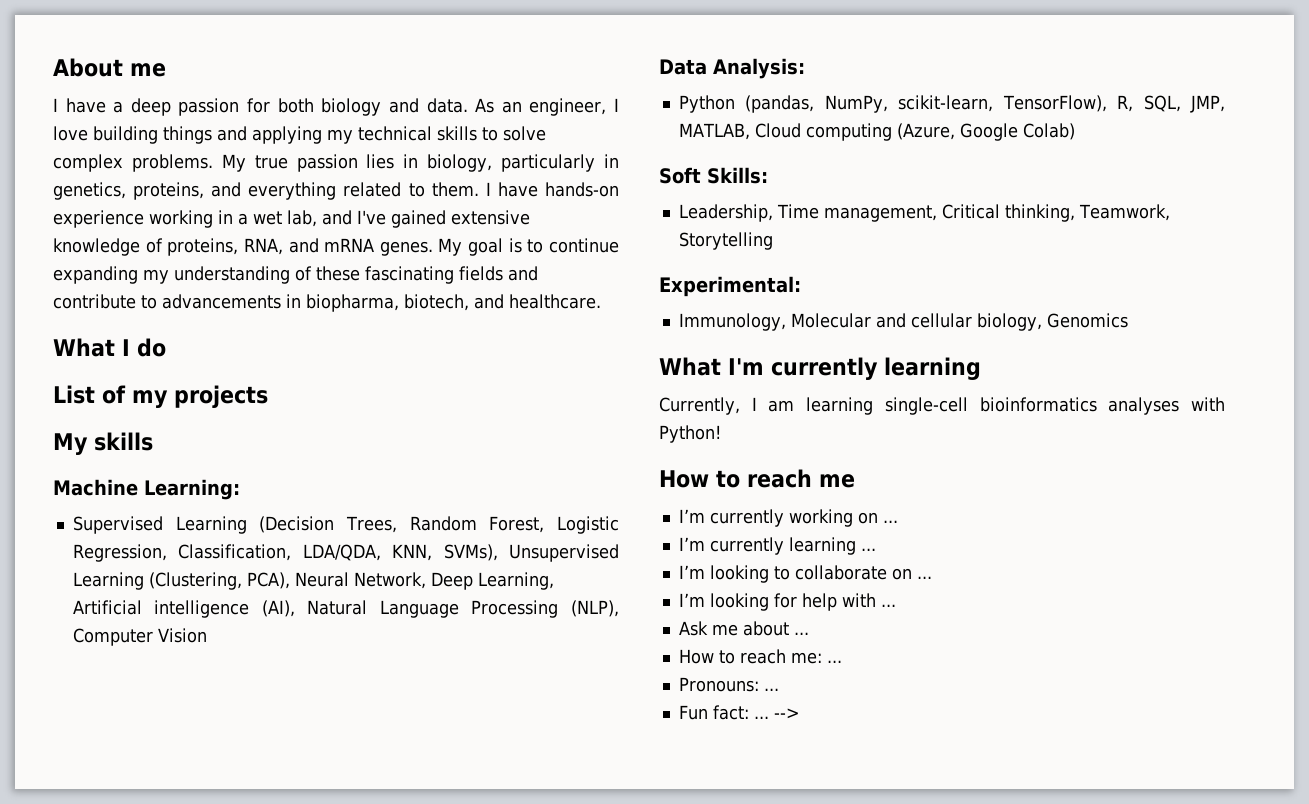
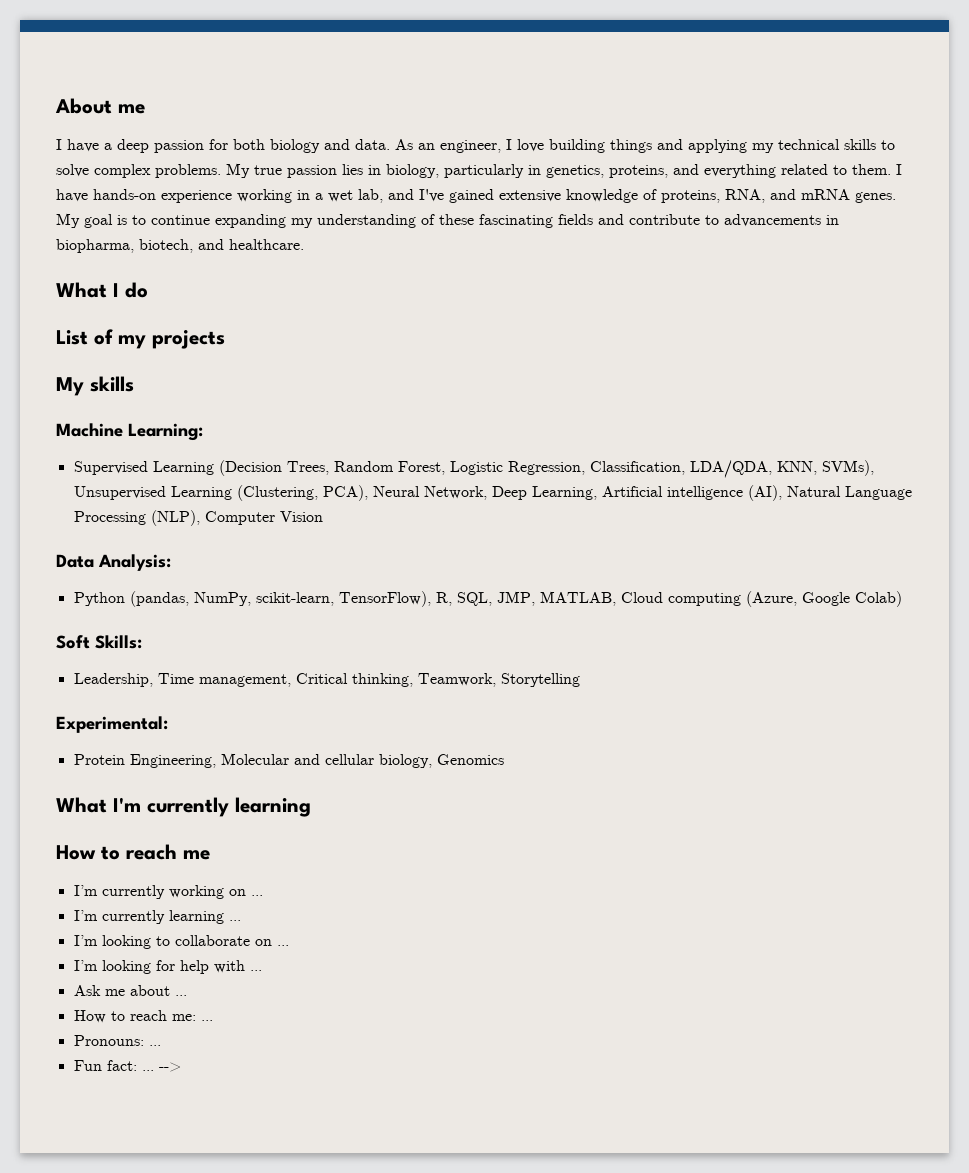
[678,313,786,331] Immunology, -> [73,754,216,768] Protein Engineering,
[659,397,1225,415] [659,425,721,443] // Currently, I am learning single-cell bioinformatics analyses with Python! -> (311, 807) none

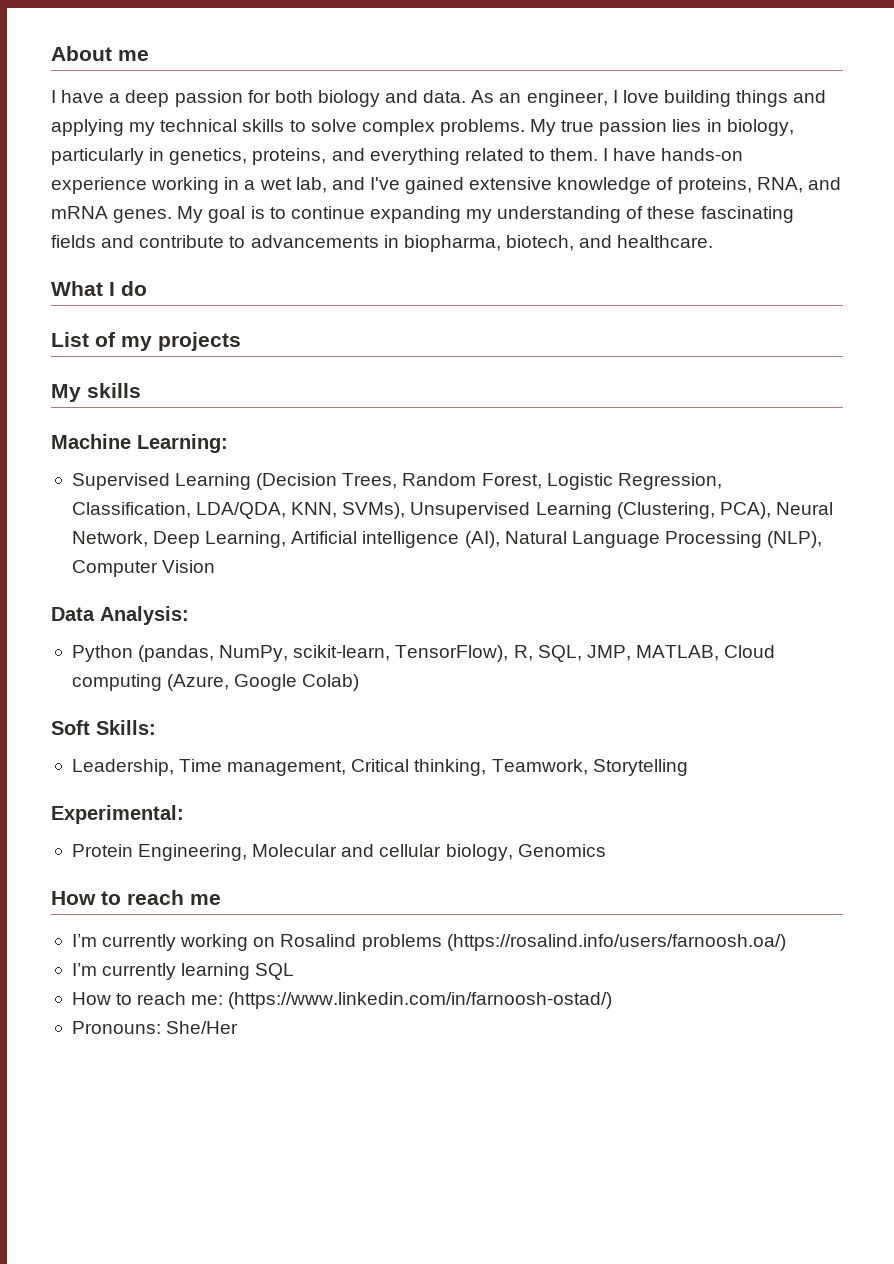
[56,797,311,817] // What I'm currently learning -> (606, 850) none
[250,895,263,896] [73,910,241,924] [73,935,289,949] [73,960,262,974] [73,985,187,996] ... // I’m currently learning ... // I’m looking to collaborate on ... // I’m looking for help with ... // Ask me about ... -> [280,934,786,951] [71,963,295,980] Rosalind problems (https://rosalind.info/users/farnoosh.oa/) // I’m currently learning SQL
[200,1020,213,1021] ... -> [228,992,613,1009] (https://www.linkedin.com/in/farnoosh-ostad/)
[148,1045,161,1046] [73,1060,181,1072] ... // Fun fact: ... --> -> [166,1021,239,1034] She/Her

